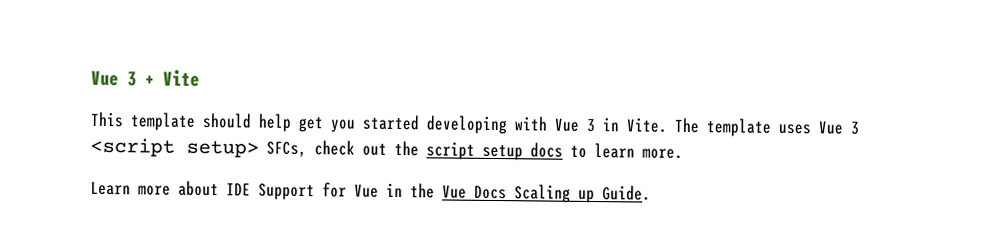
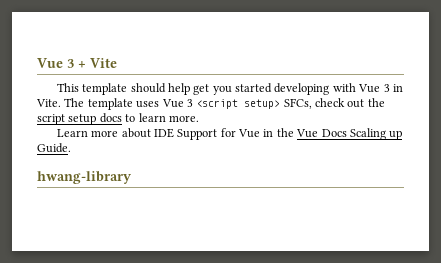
(651, 193) none -> [37,171,132,184] // hwang-library

